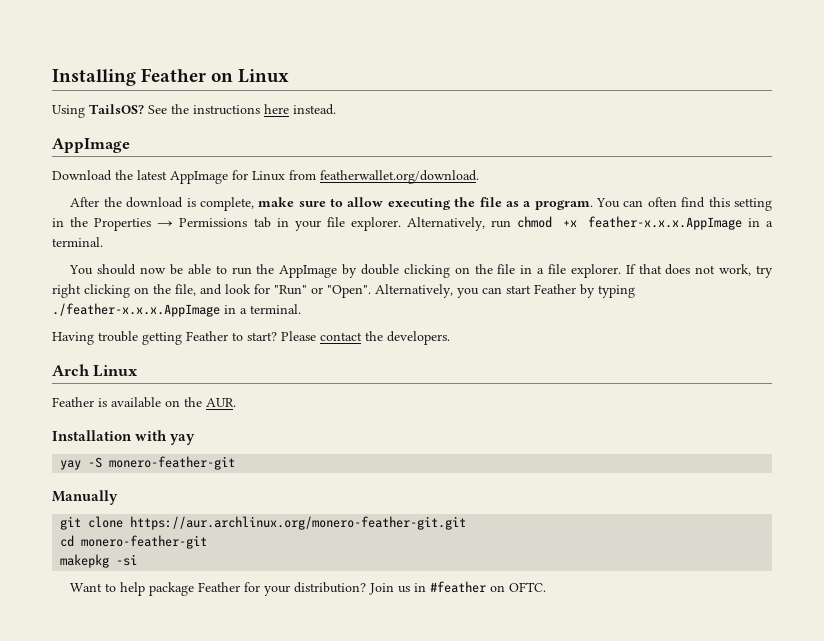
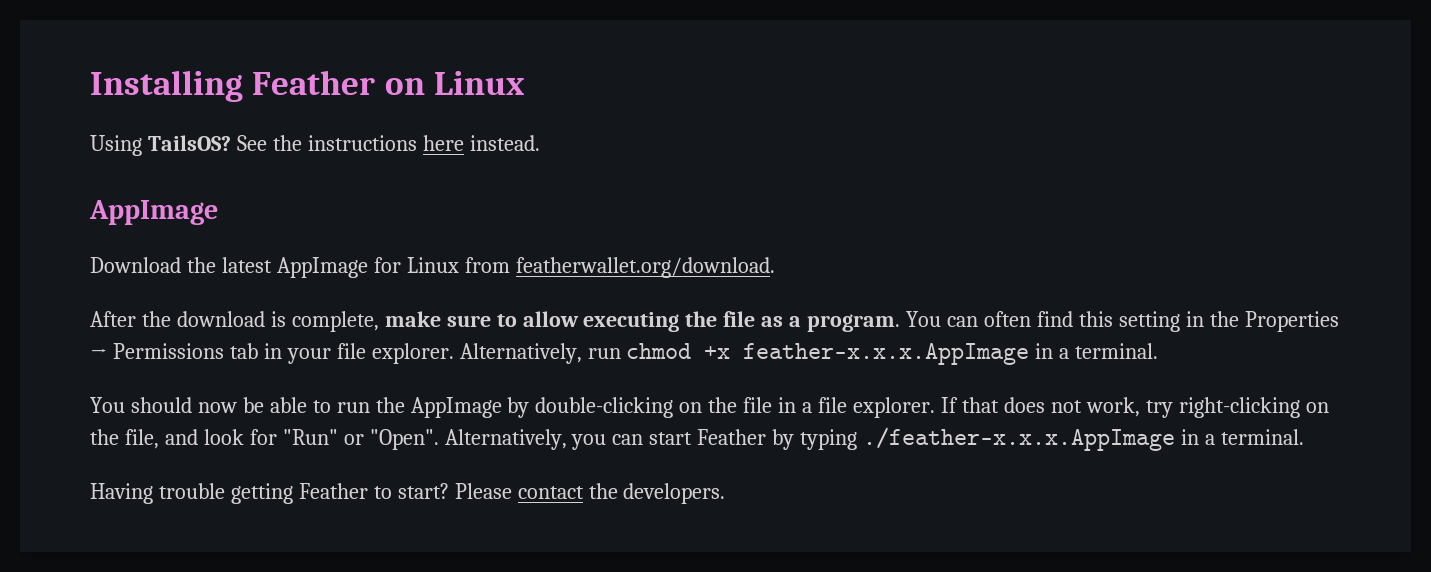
[360,264,450,278] double clicking -> [535,397,674,418] double-clicking
[52,284,130,298] right clicking -> [1178,397,1300,418] right-clicking
[52,364,139,377] [52,397,236,408] [52,430,196,445] [60,456,236,470] [52,490,118,505] [60,516,467,530] [60,535,208,549] [60,554,138,568] [70,581,547,596] // Arch Linux // Feather is available on the AUR. // Installation with yay // yay -S monero-feather-git // Manually // git clone https://aur.archlinux.org/monero-feather-git.git // cd monero-feather-git // makepkg -si // Want to help package Feather for your distribution? Join us in #feather on OFTC. -> (726, 493) none

